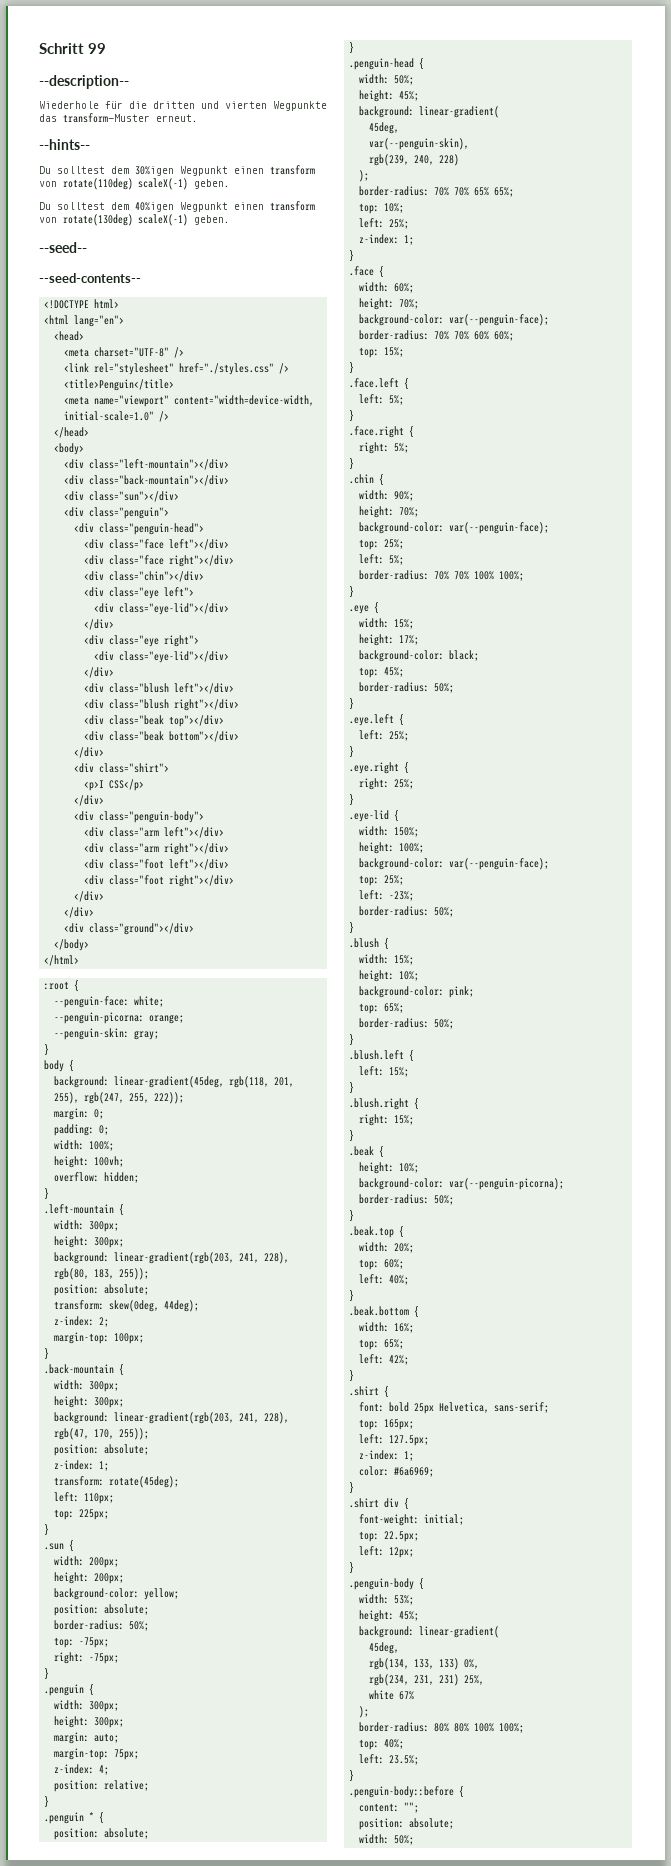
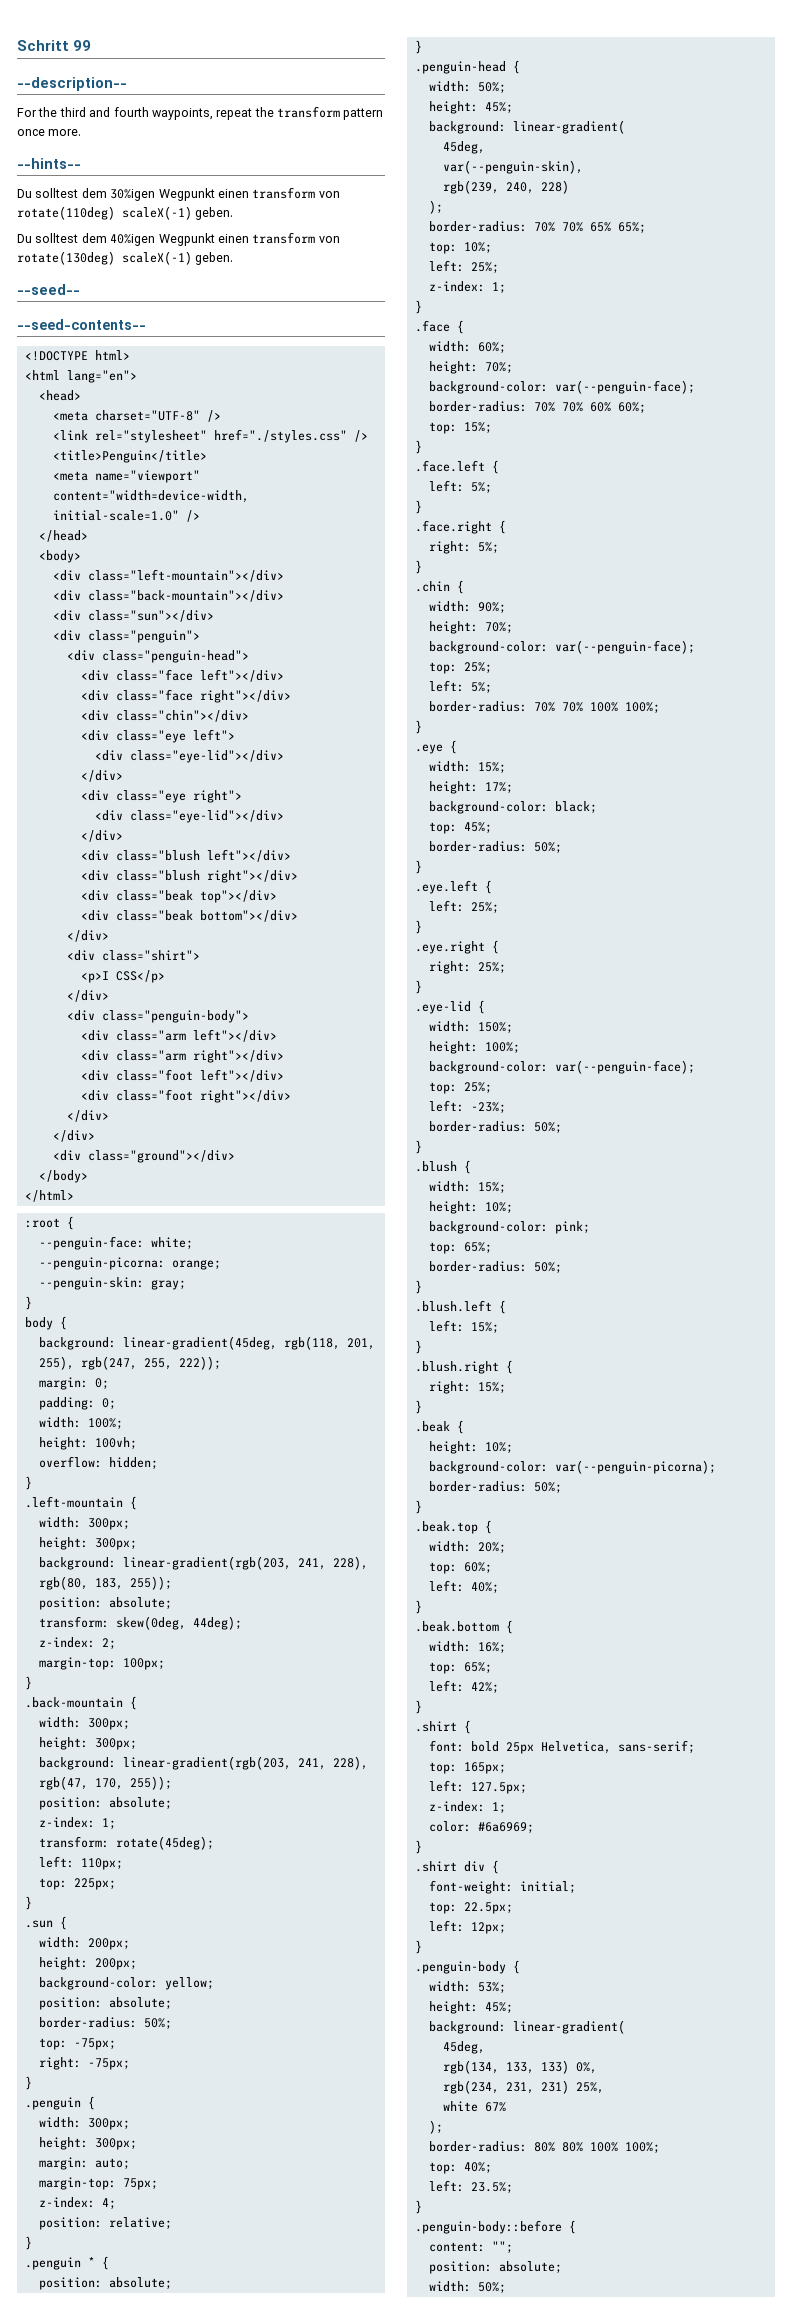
[39,101,327,111] [39,113,198,123] Wiederhole für die dritten und vierten Wegpunkte das transform-Muster erneut. -> [17,106,384,120] [17,129,82,136] For the third and fourth waypoints, repeat the transform pattern once more.

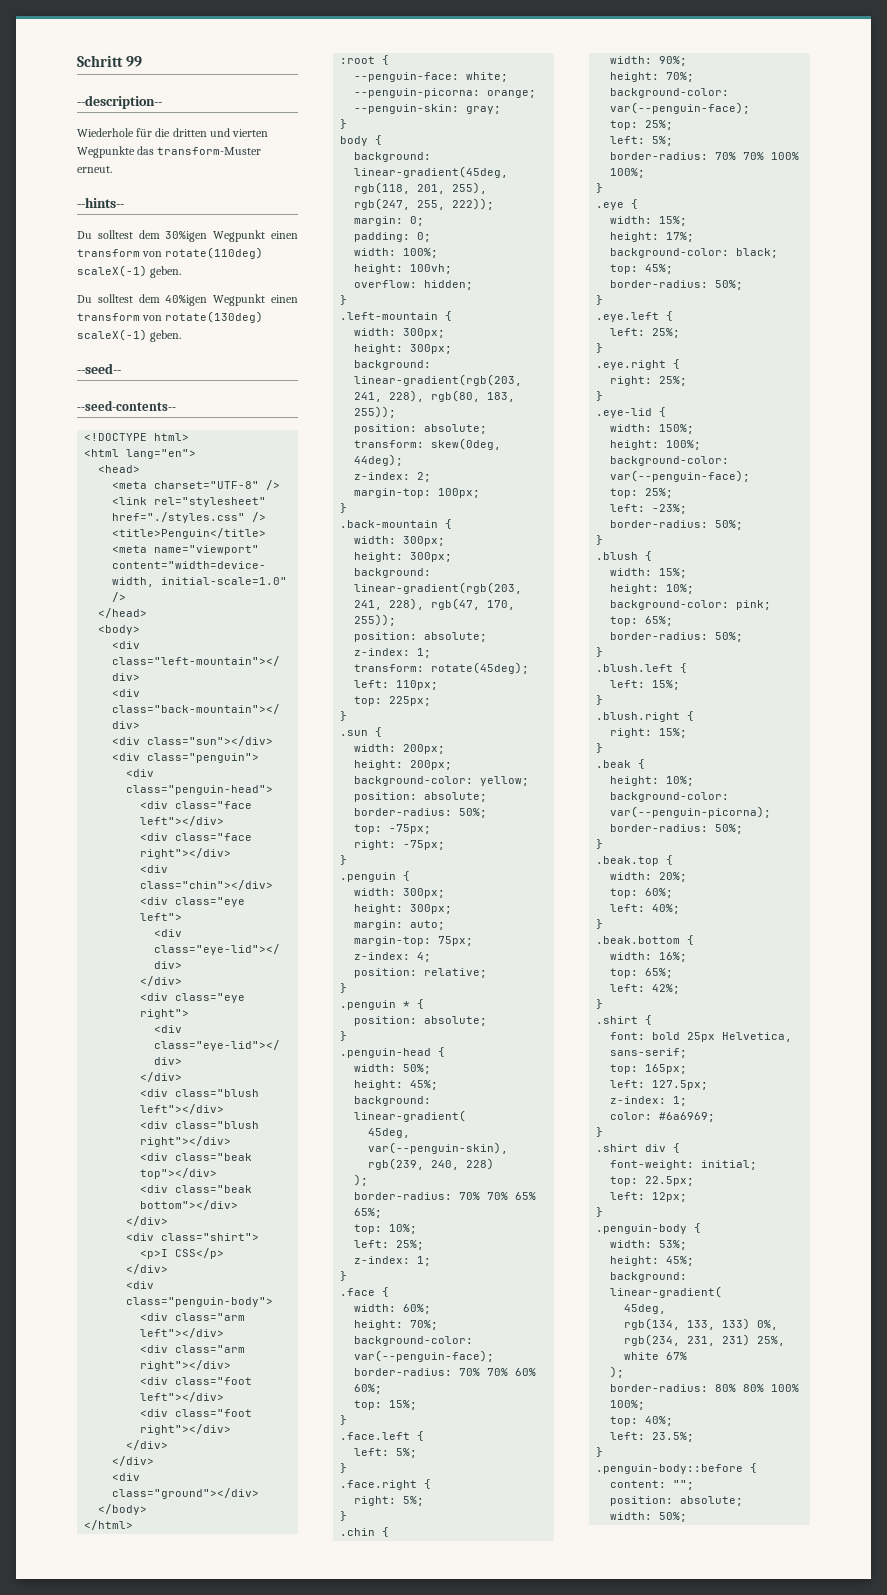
[17,106,384,120] [17,129,82,136] For the third and fourth waypoints, repeat the transform pattern once more. -> [77,128,269,137] [77,146,262,158] [77,166,112,173] Wiederhole für die dritten und vierten Wegpunkte das transform-Muster erneut.

